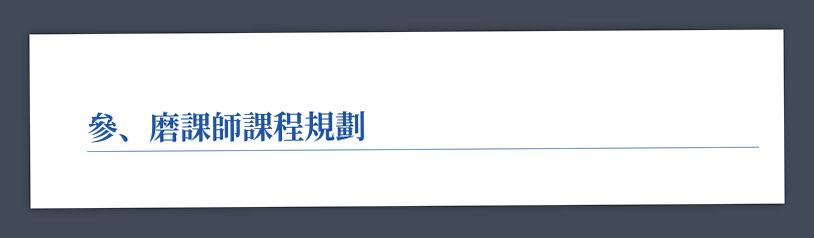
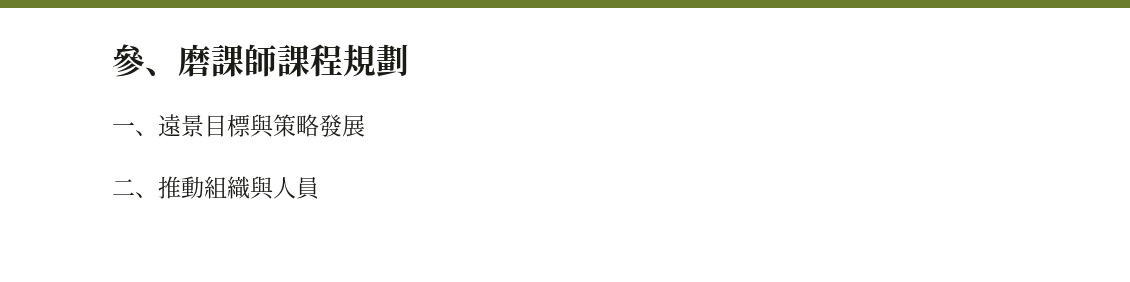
(367, 126) none -> [112,114,365,138] [112,176,319,200] // 一、遠景目標與策略發展 // 二、推動組織與人員

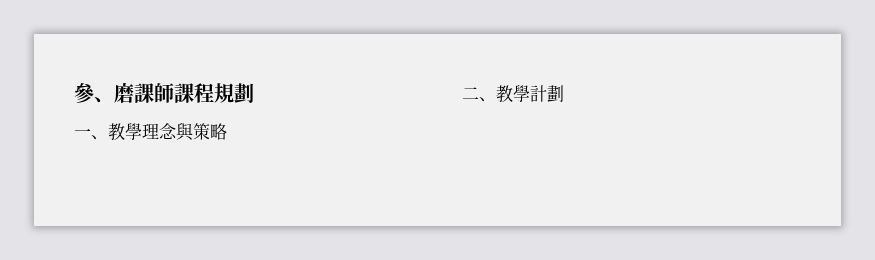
[158,114,251,137] 遠景目標 -> [108,123,177,141] 教學理念
[319,114,365,137] 發展 -> (227, 131) none
[158,176,319,200] 推動組織與人員 -> [496,85,564,103] 教學計劃

